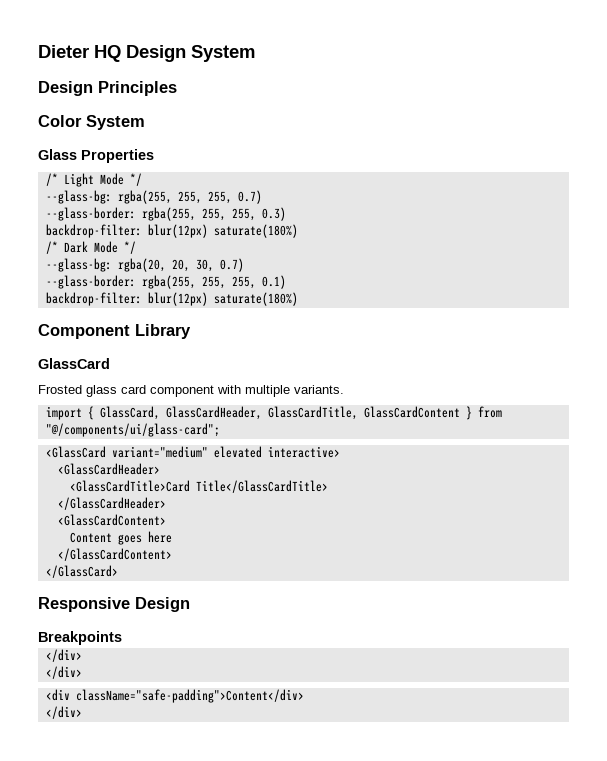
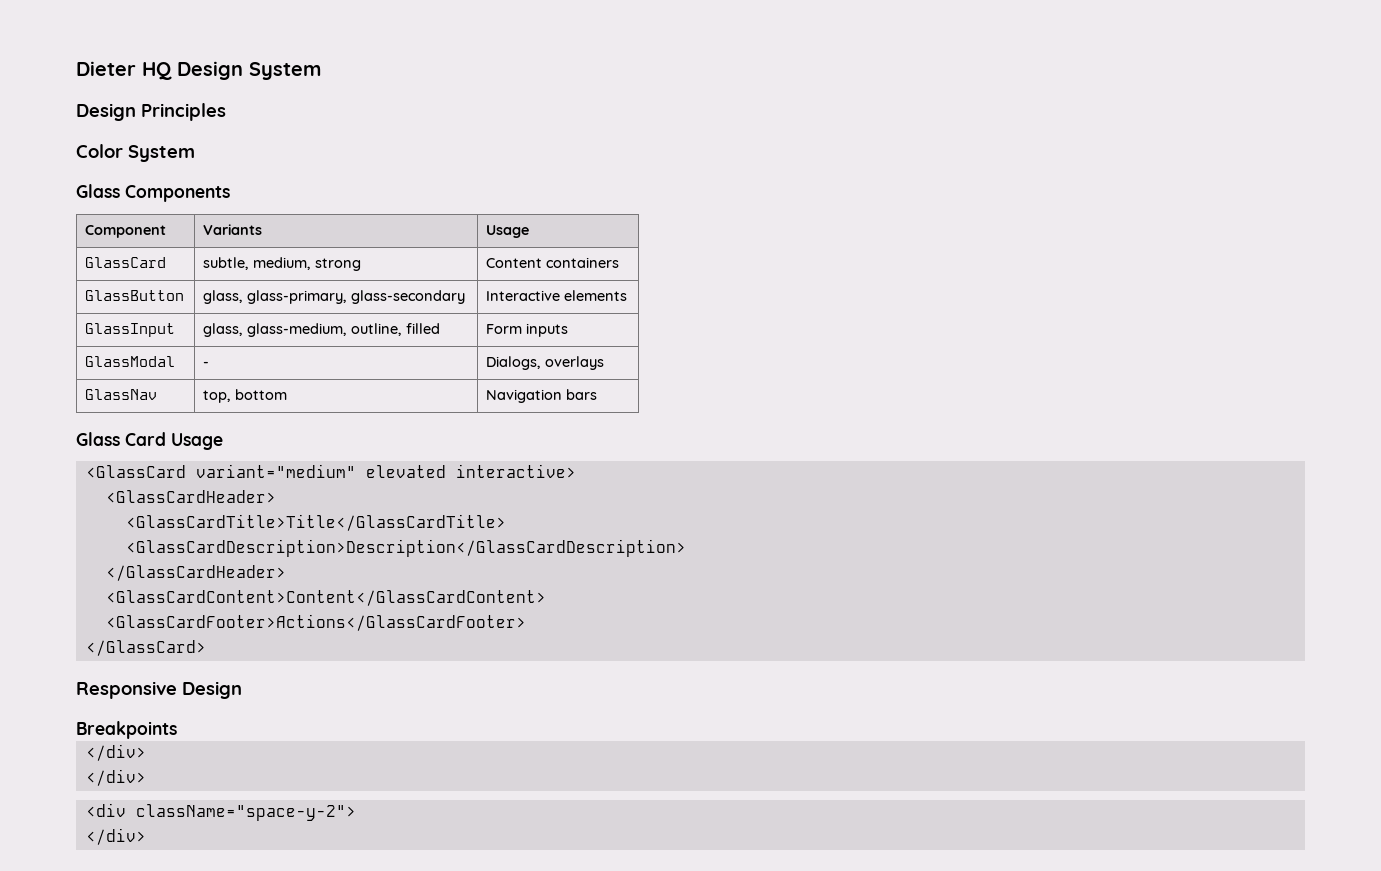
[81,149,154,163] [45,173,142,187] [45,190,262,204] [45,207,286,221] [45,224,298,238] [45,241,136,254] [45,258,244,272] [45,275,286,289] [45,292,298,306] [38,324,191,339] [38,358,110,369] [38,385,344,397] [45,406,502,420] [45,423,220,437] Properties // /* Light Mode */ // --glass-bg: rgba(255, 255, 255, 0.7) // --glass-border: rgba(255, 255, 255, 0.3) // backdrop-filter: blur(12px) saturate(180%) // /* Dark Mode */ // --glass-bg: rgba(20, 20, 30, 0.7) // --glass-border: rgba(255, 255, 255, 0.1) // backdrop-filter: blur(12px) saturate(180%) // Component Library // GlassCard // Frosted glass card component with multiple variants. // import { GlassCard, GlassCardHeader, GlassCardTitle, GlassCardContent } from "@/components/ui/glass-card"; -> [125,185,230,202] [85,225,167,238] [203,224,263,235] [486,225,530,238] [85,257,167,268] [203,257,362,271] [486,257,620,268] [85,290,185,301] [203,290,466,304] [486,290,628,301] [85,323,176,337] [203,323,441,337] [486,323,569,337] [85,356,176,367] [203,361,210,367] [486,356,605,370] [85,389,158,400] [203,389,288,403] [486,389,598,403] [76,432,223,450] Components // Component | Variants | Usage // GlassCard | subtle, medium, strong | Content containers // GlassButton | glass, glass-primary, glass-secondary | Interactive elements // GlassInput | glass, glass-medium, outline, filled | Form inputs // GlassModal | - | Dialogs, overlays // GlassNav | top, bottom | Navigation bars // Glass Card Usage
[69,480,328,493] <GlassCardTitle>Card Title</GlassCardTitle> -> [125,514,506,531] [125,539,686,557] <GlassCardTitle>Title</GlassCardTitle> // <GlassCardDescription>Description</GlassCardDescription>
[57,514,166,526] [69,531,172,545] [57,548,172,561] <GlassCardContent> // Content goes here // </GlassCardContent> -> [105,590,546,606] [105,614,526,631] <GlassCardContent>Content</GlassCardContent> // <GlassCardFooter>Actions</GlassCardFooter>
[75,689,304,703] className="safe-padding">Content</div> -> [135,804,356,821] className="space-y-2">

